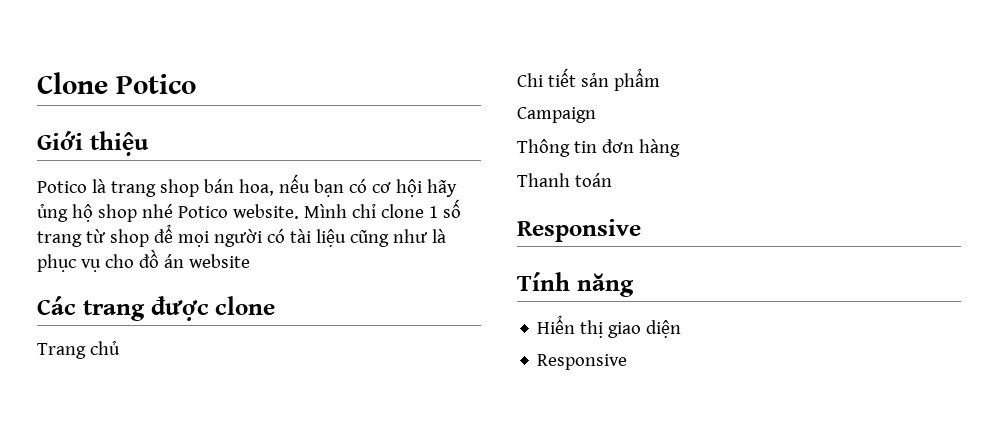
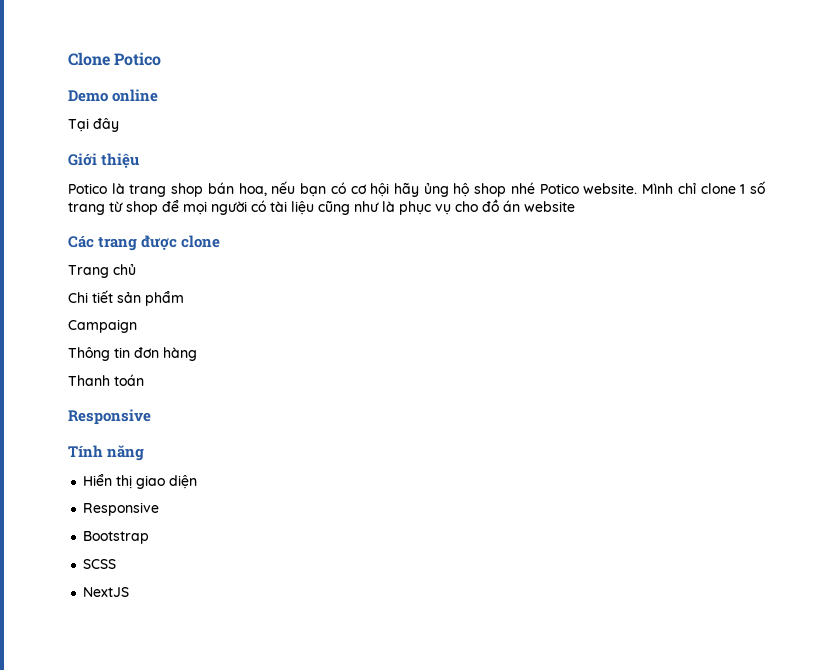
(196, 84) none -> [68,89,159,102] [68,118,119,132] // Demo online // Tại đây
(628, 362) none -> [83,531,150,544] [83,559,117,569] [83,587,130,597] // Bootstrap // SCSS // NextJS

